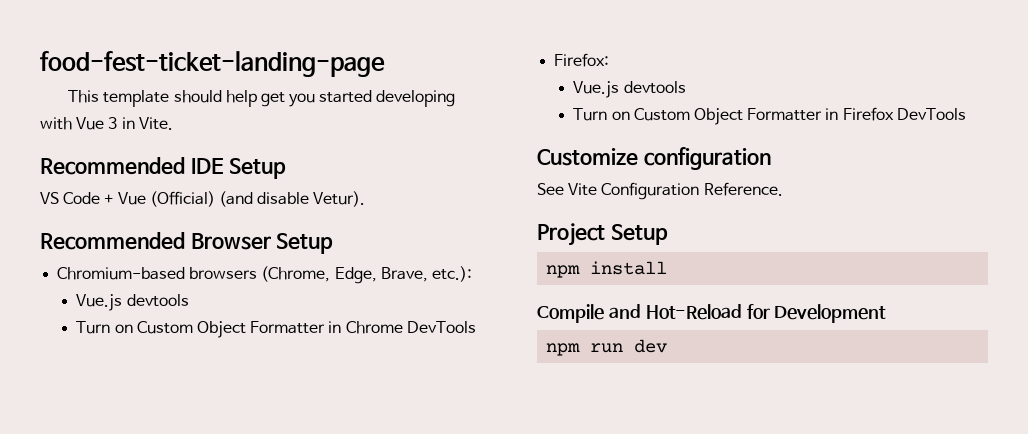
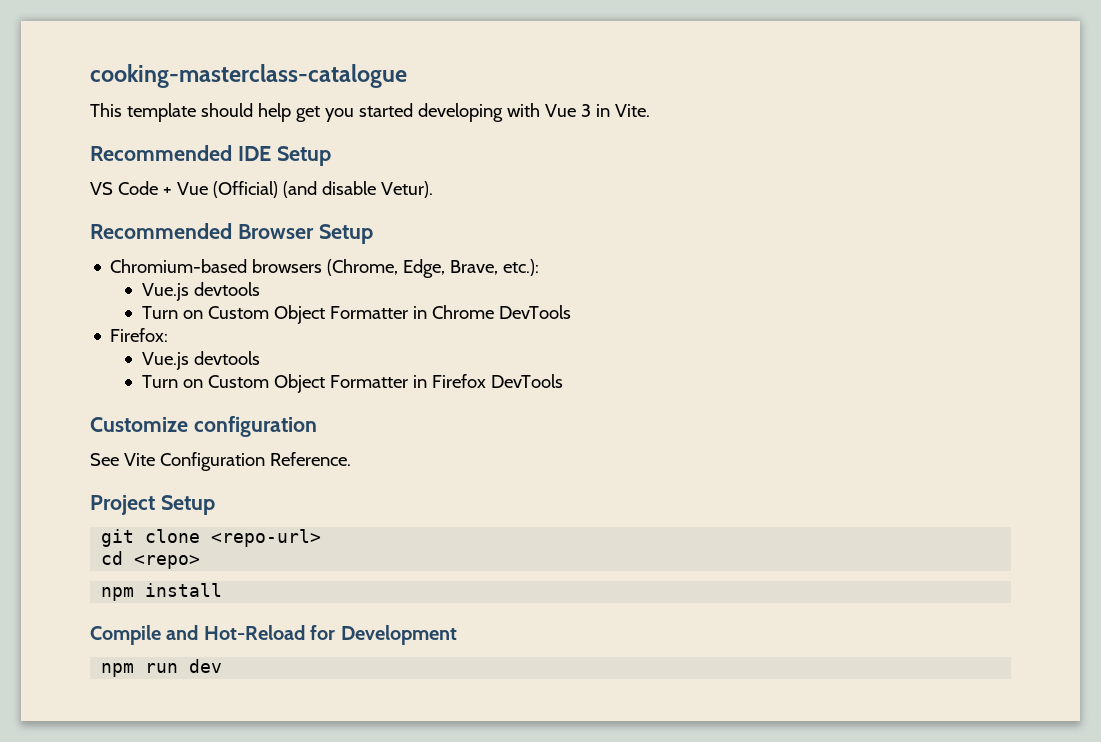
[40,51,385,77] food-fest-ticket-landing-page -> [90,64,407,88] cooking-masterclass-catalogue
(668, 234) none -> [101,529,322,547] [101,551,201,569] // git clone <repo-url> // cd <repo>

